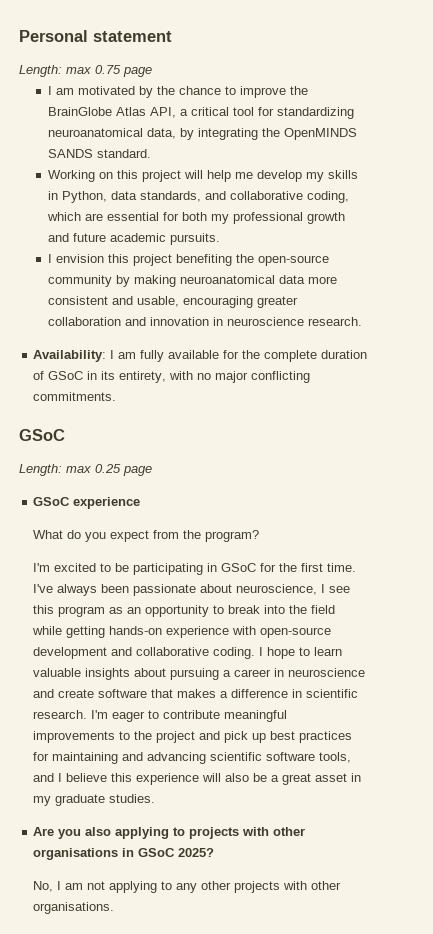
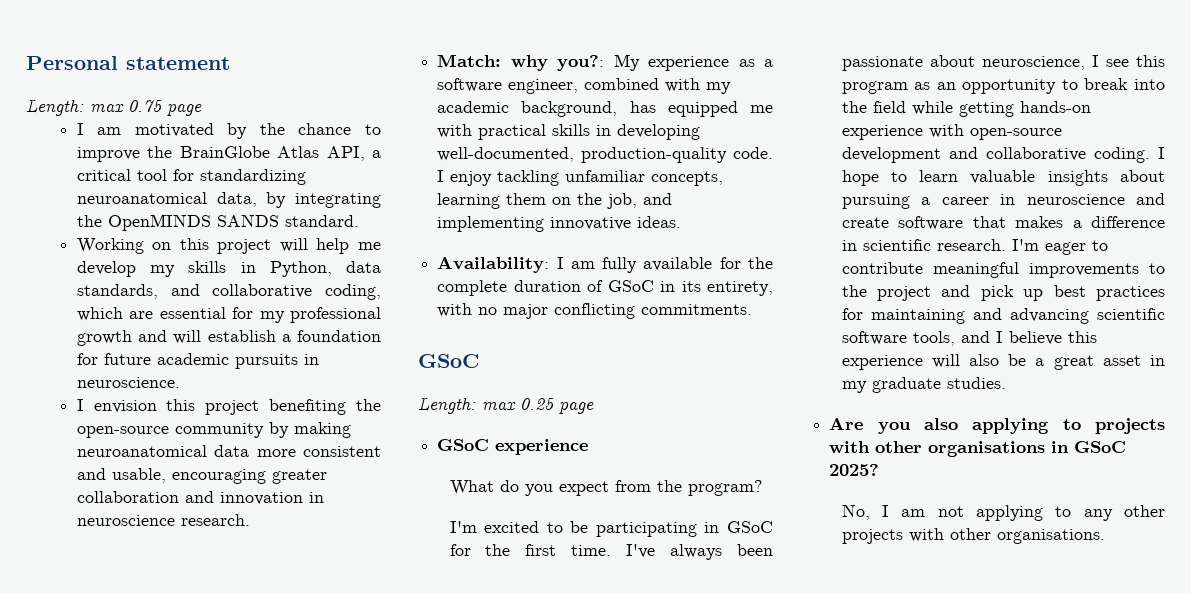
[181,212,207,221] both -> (254, 313) none
[72,233,220,245] future academic pursuits. -> [173,330,382,344] [76,353,319,369] [76,377,180,388] will establish a foundation for future academic pursuits in neuroscience.
(362, 321) none -> [437,54,773,71] [437,78,732,94] [437,101,773,117] [437,124,701,140] [437,147,773,163] [437,170,724,186] [437,193,673,209] [437,216,682,232] // Match: why you?: My experience as a software engineer, combined with my academic background, has equipped me with practical skills in developing well-documented, production-quality code. I enjoy tackling unfamiliar concepts, learning them on the job, and implementing innovative ideas.

